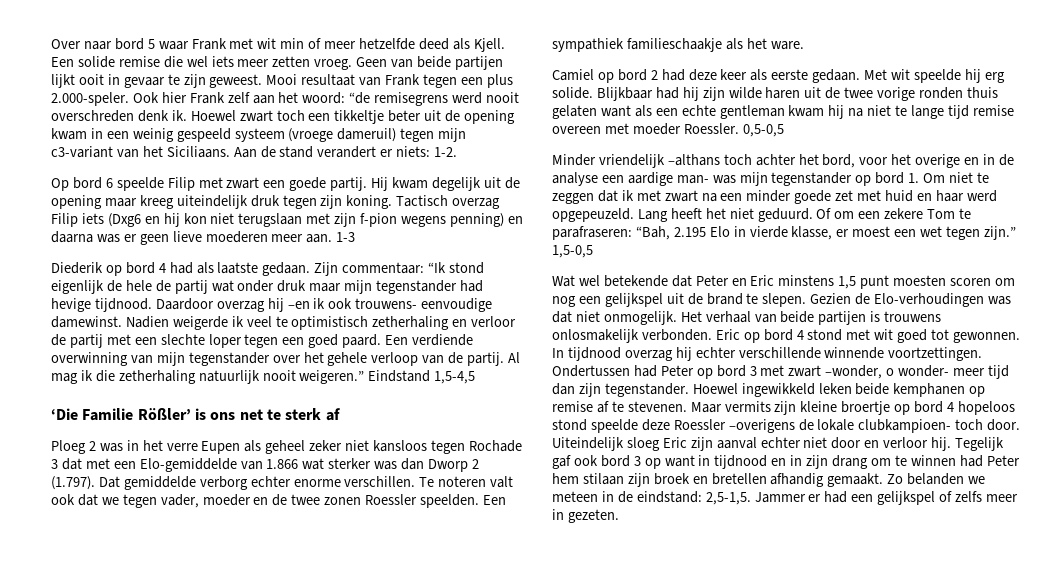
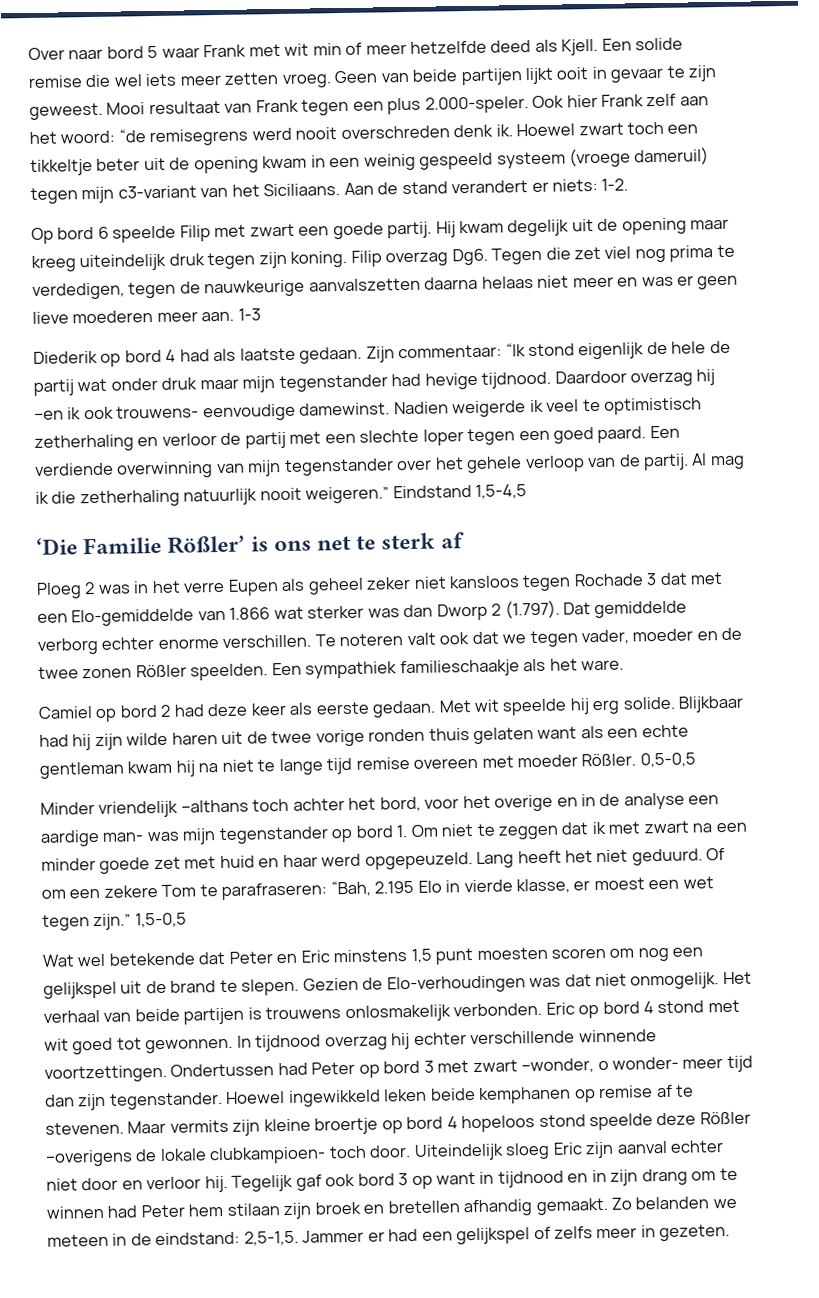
[396,195,501,209] [51,213,523,227] [51,231,93,243] Tactisch overzag Filip iets (Dxg6 en hij kon niet terugslaan met zijn f-pion wegens penning) en daarna -> [350,244,735,267] [32,275,639,300] Filip overzag Dg6. Tegen die zet viel nog prima te verdedigen, tegen de nauwkeurige aanvalszetten daarna helaas niet meer en
[365,494,418,505] Roessler -> [135,664,187,678] Rößler
[683,123,739,134] Roessler. -> [581,753,637,767] Rößler.
[673,419,726,430] Roessler -> [699,1111,751,1125] Rößler

